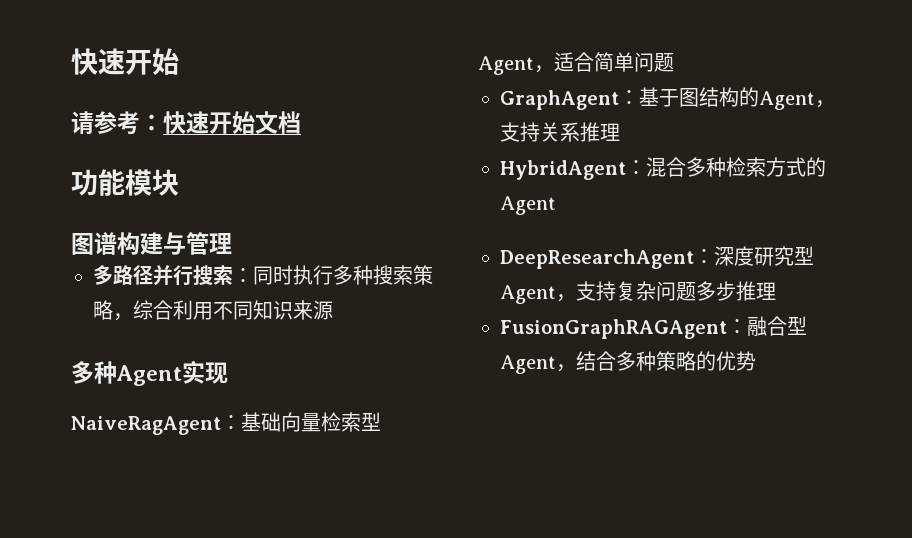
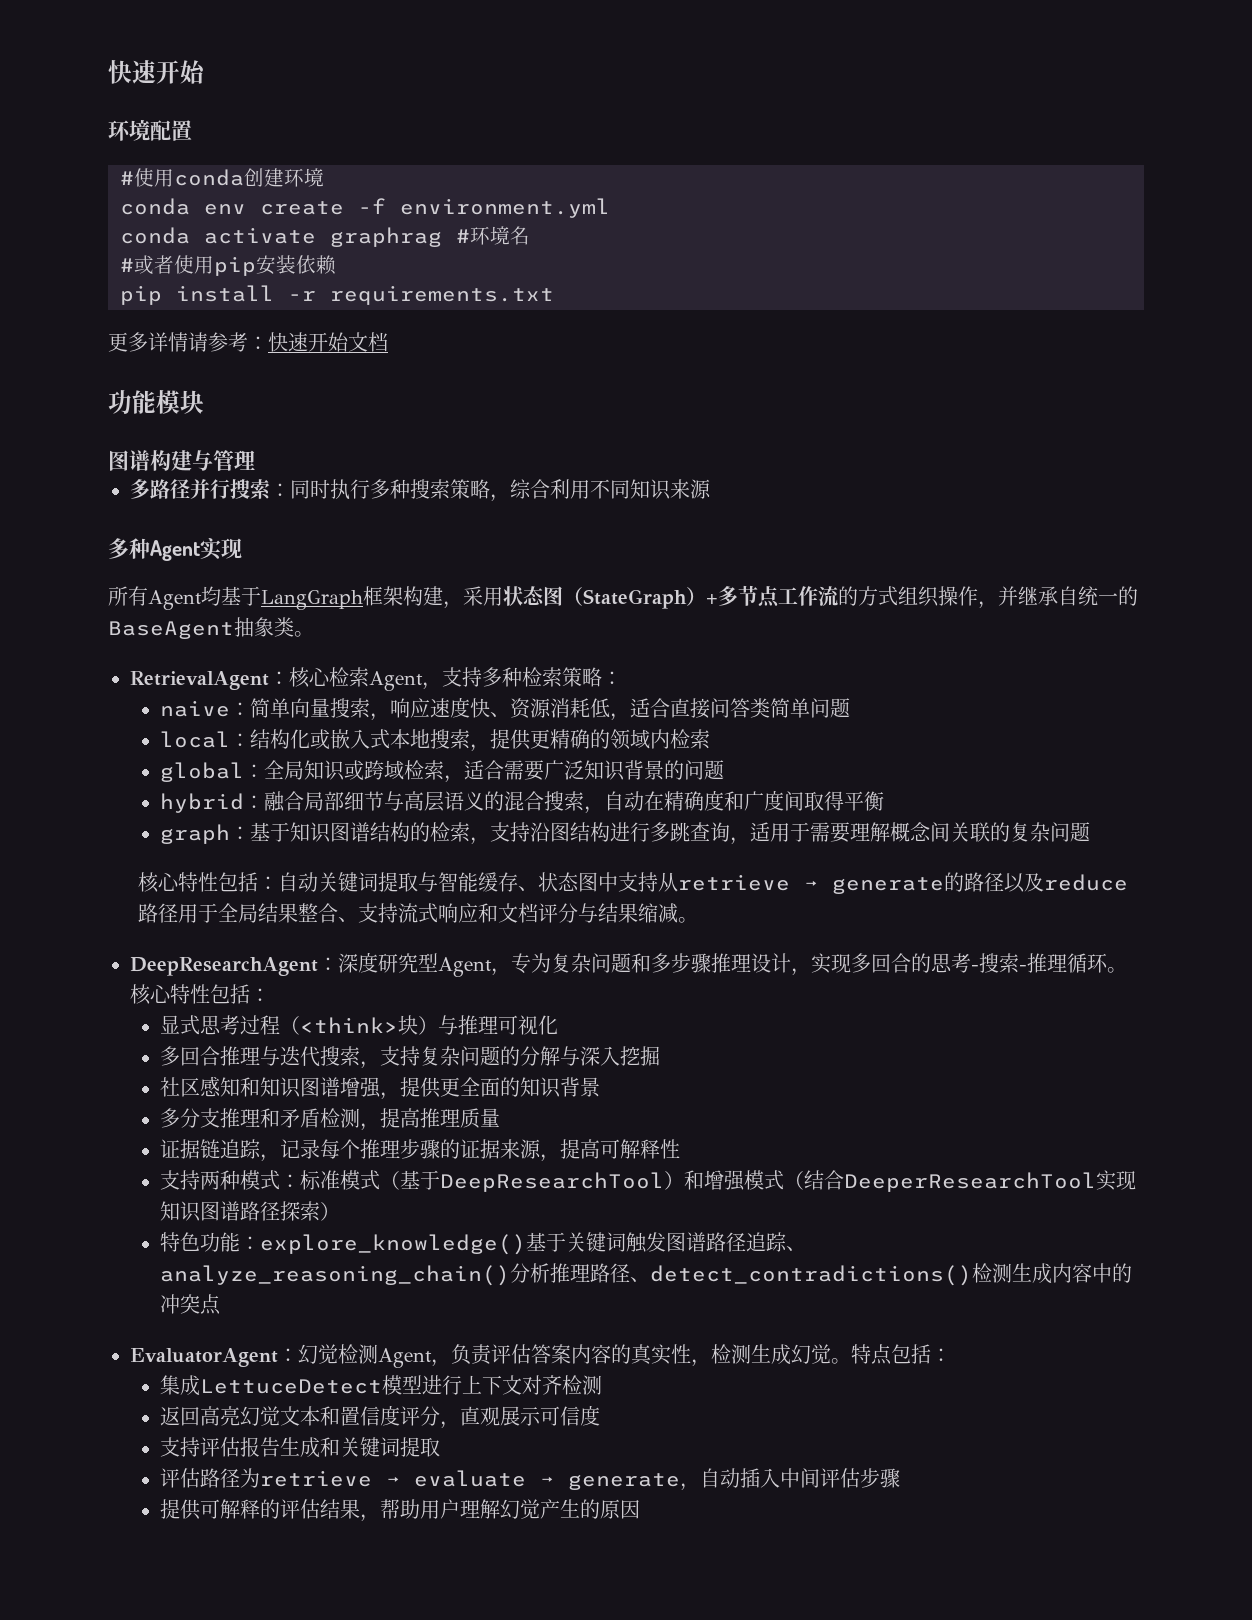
(179, 61) none -> [108,120,192,141] [120,168,324,187] [120,198,610,218] [120,226,530,247] [120,255,336,276] [120,285,554,305] [108,332,188,352] 环境配置 // #使用conda创建环境 // conda env create -f environment.yml // conda activate graphrag #环境名 // #或者使用pip安装依赖 // pip install -r requirements.txt // 更多详情
[71,412,381,435] [478,52,674,75] [500,87,835,110] [500,122,620,142] [500,157,826,180] [500,196,556,215] NaiveRagAgent：基础向量检索型Agent，适合简单问题 // GraphAgent：基于图结构的Agent，支持关系推理 // HybridAgent：混合多种检索方式的Agent -> [108,585,1138,610] [108,617,314,639] [130,667,622,691] [159,697,850,721] [159,729,710,752] [159,760,724,783] [159,790,884,814] [159,822,1090,845] [137,872,1128,894] [137,903,698,923] 所有Agent均基于LangGraph框架构建，采用状态图（StateGraph）+多节点工作流的方式组织操作，并继承自统一的BaseAgent抽象类。 // RetrievalAgent：核心检索Agent，支持多种检索策略： // naive：简单向量搜索，响应速度快、资源消耗低，适合直接问答类简单问题 // local：结构化或嵌入式本地搜索，提供更精确的领域内检索 // global：全局知识或跨域检索，适合需要广泛知识背景的问题 // hybrid：融合局部细节与高层语义的混合搜索，自动在精确度和广度间取得平衡 // graph：基于知识图谱结构的检索，支持沿图结构进行多跳查询，适用于需要理解概念间关联的复杂问题 // 核心特性包括：自动关键词提取与智能缓存、状态图中支持从retrieve → generate的路径以及reduce路径用于全局结果整合、支持流式响应和文档评分与结果缩减。
[576,281,776,301] [500,316,807,339] [500,351,756,374] 支持复杂问题多步推理 // FusionGraphRAGAgent：融合型Agent，结合多种策略的优势 -> [511,953,1127,976] [130,984,270,1005] [159,1015,558,1035] [159,1046,660,1069] [159,1076,600,1100] [159,1108,500,1131] [159,1139,680,1162] [159,1170,1136,1192] [159,1201,340,1222] [159,1232,806,1255] [159,1263,1132,1286] [159,1294,221,1315] [130,1344,951,1368] [159,1375,602,1396] [159,1405,600,1429] [159,1437,440,1458] [159,1468,900,1491] [159,1499,640,1522] 专为复杂问题和多步骤推理设计，实现多回合的思考-搜索-推理循环。核心特性包括： // 显式思考过程（<think>块）与推理可视化 // 多回合推理与迭代搜索，支持复杂问题的分解与深入挖掘 // 社区感知和知识图谱增强，提供更全面的知识背景 // 多分支推理和矛盾检测，提高推理质量 // 证据链追踪，记录每个推理步骤的证据来源，提高可解释性 // 支持两种模式：标准模式（基于DeepResearchTool）和增强模式（结合DeeperResearchTool实现知识图谱路径探索） // 特色功能：explore_knowledge()基于关键词触发图谱路径追踪、analyze_reasoning_chain()分析推理路径、detect_contradictions()检测生成内容中的冲突点 // EvaluatorAgent：幻觉检测Agent，负责评估答案内容的真实性，检测生成幻觉。特点包括： // 集成LettuceDetect模型进行上下文对齐检测 // 返回高亮幻觉文本和置信度评分，直观展示可信度 // 支持评估报告生成和关键词提取 // 评估路径为retrieve → evaluate → generate，自动插入中间评估步骤 // 提供可解释的评估结果，帮助用户理解幻觉产生的原因

